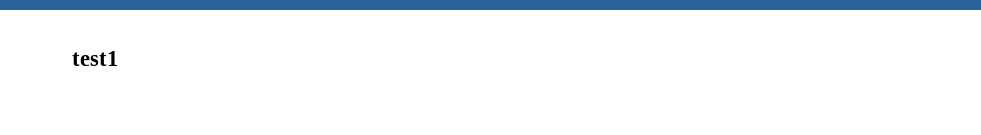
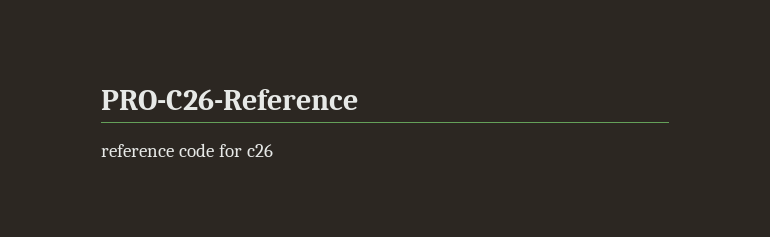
[72,51,118,66] test1 -> [101,89,358,110] [101,143,274,157] PRO-C26-Reference // reference code for c26

